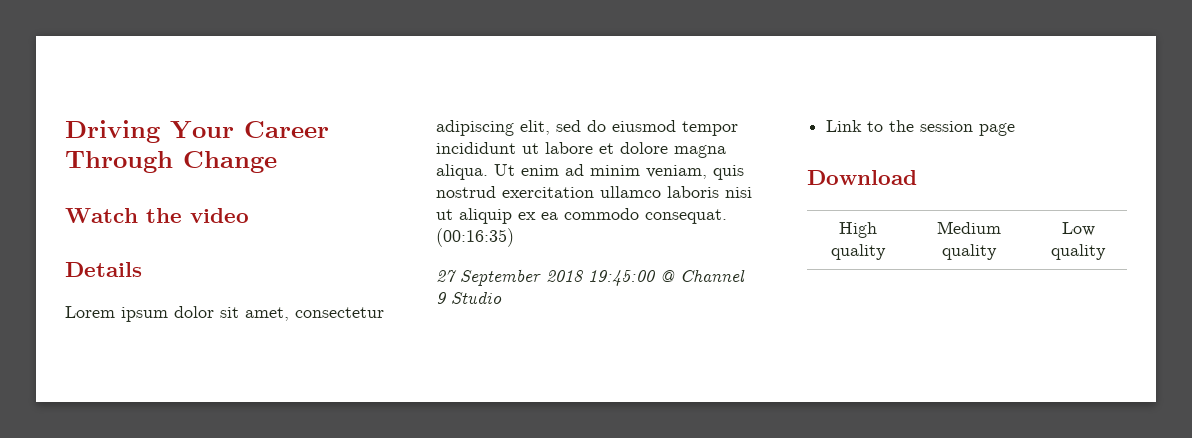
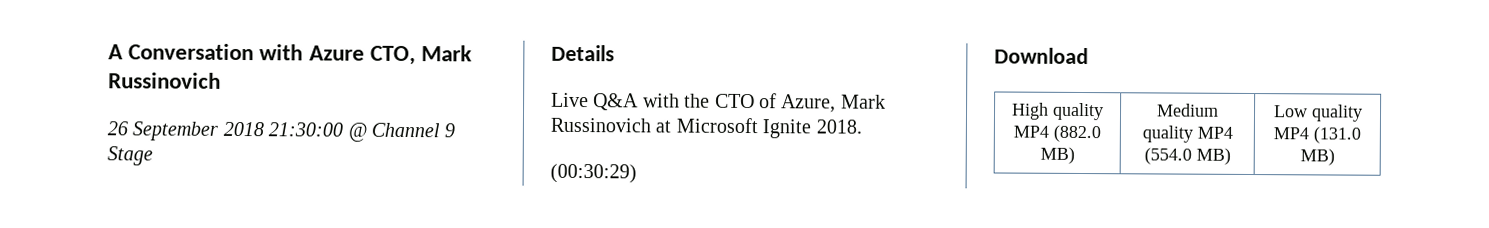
[65,120,329,143] [65,151,277,173] [65,208,249,223] [65,262,142,277] [65,306,384,322] [436,120,738,136] [436,142,726,158] [436,164,744,180] [436,186,752,198] [436,208,727,224] [436,228,514,247] [436,269,745,286] [436,291,502,304] [826,120,1016,136] Driving Your Career Through Change // Watch the video // Details // Lorem ipsum dolor sit amet, consectetur adipiscing elit, sed do eiusmod tempor incididunt ut labore et dolore magna aliqua. Ut enim ad minim veniam, quis nostrud exercitation ullamco laboris nisi ut aliquip ex ea commodo consequat. (00:16:35) // 27 September 2018 19:45:00 @ Channel 9 Studio // Link to the session page -> [108,43,473,66] [108,72,221,89] [107,121,456,142] [107,146,153,166] [551,44,615,62] [551,92,886,113] [550,117,862,139] [550,163,637,184] A Conversation with Azure CTO, Mark Russinovich // 26 September 2018 21:30:00 @ Channel 9 Stage // Details // Live Q&A with the CTO of Azure, Mark Russinovich at Microsoft Ignite 2018. // (00:30:29)
(886, 252) none -> [1013,124,1101,143] [1039,146,1075,164] MP4 (882.0 MB)
(997, 252) none -> [1196,126,1233,139] [1143,147,1231,165] MP4 (554.0 MB)
(1106, 252) none -> [1273,126,1361,144] [1299,148,1335,166] MP4 (131.0 MB)

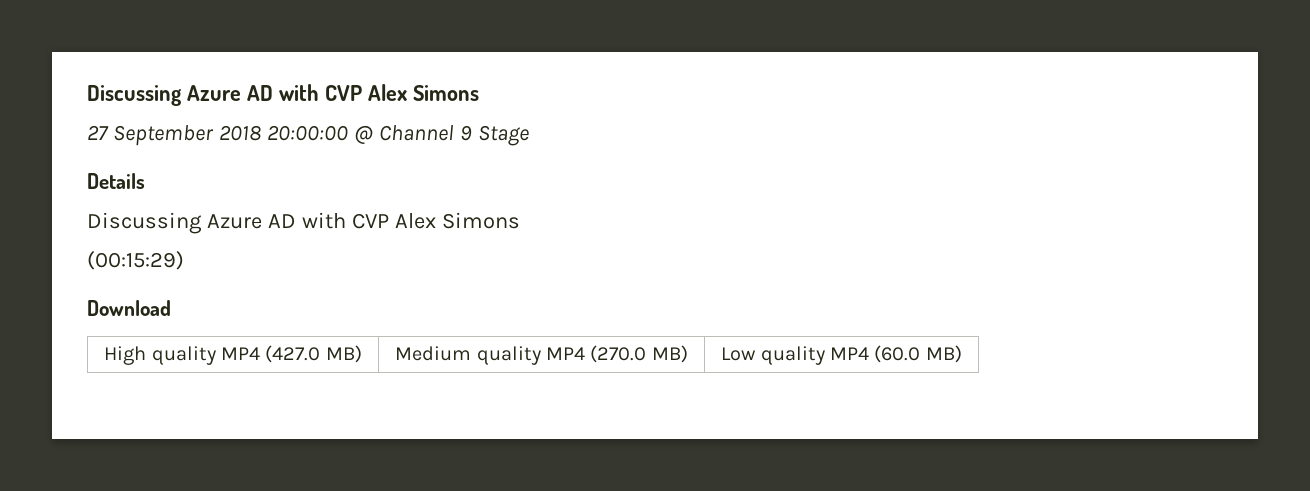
[108,43,473,66] [108,72,221,89] [107,121,128,136] A Conversation with Azure CTO, Mark Russinovich // 26 -> [87,84,479,106] [87,125,109,140] Discussing Azure AD with CVP Alex Simons // 27
[268,122,344,137] 21:30:00 -> [266,125,348,141] 20:00:00
[551,92,886,113] [550,117,862,139] [550,163,637,184] Live Q&A with the CTO of Azure, Mark Russinovich at Microsoft Ignite 2018. // (00:30:29) -> [87,212,520,234] [87,251,184,270] Discussing Azure AD with CVP Alex Simons // (00:15:29)
[1053,124,1101,143] (882.0 -> [265,345,321,363] (427.0
[1143,147,1192,165] (554.0 -> [590,345,647,363] (270.0
[1313,126,1361,144] (131.0 -> [874,345,921,363] (60.0

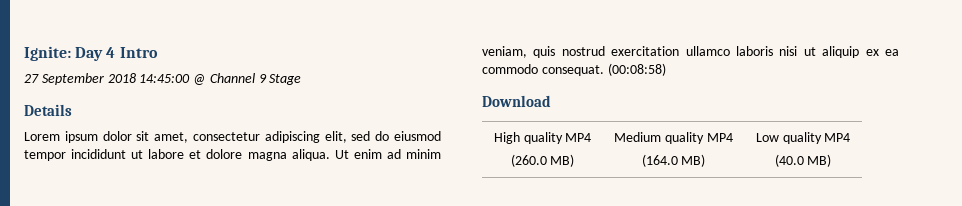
[87,84,479,106] Discussing Azure AD with CVP Alex Simons -> [24,46,158,61] Ignite: Day 4 Intro
[266,125,348,141] 20:00:00 -> [139,74,191,83] 14:45:00
[87,212,520,234] [87,251,184,270] Discussing Azure AD with CVP Alex Simons // (00:15:29) -> [24,131,442,143] [24,149,441,161] [482,46,899,58] [482,63,666,76] Lorem ipsum dolor sit amet, consectetur adipiscing elit, sed do eiusmod tempor incididunt ut labore et dolore magna aliqua. Ut enim ad minim veniam, quis nostrud exercitation ullamco laboris nisi ut aliquip ex ea commodo consequat. (00:08:58)
[265,345,321,363] (427.0 -> [510,154,547,167] // (260.0
[590,345,647,363] (270.0 -> [641,154,678,167] // (164.0
[874,345,921,363] (60.0 -> [774,154,804,167] // (40.0

